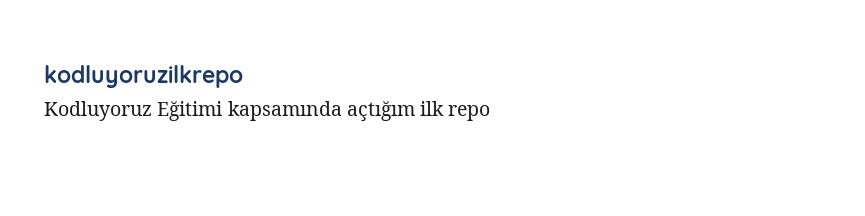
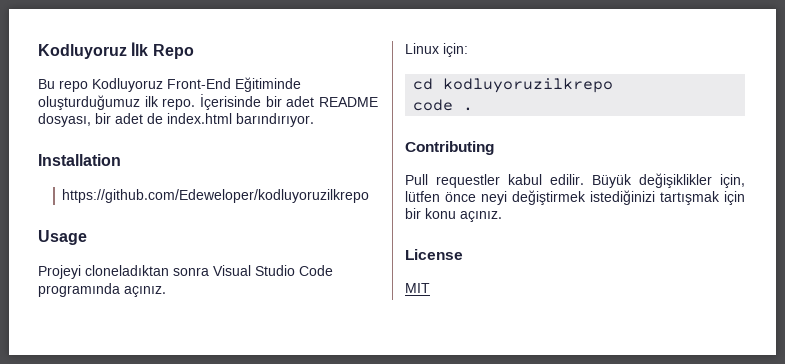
[44,65,243,88] [44,101,491,122] kodluyoruzilkrepo // Kodluyoruz Eğitimi kapsamında açtığım ilk repo -> [38,42,194,59] [38,77,301,92] [38,94,378,110] [38,113,314,127] [38,154,121,166] [62,189,370,203] [38,230,87,245] [38,265,333,279] [38,283,166,297] [405,43,468,57] [413,78,614,93] [413,99,474,111] [405,141,494,155] [405,173,745,188] [405,190,745,205] [405,208,502,222] [405,249,463,260] [405,283,430,293] Kodluyoruz İlk Repo // Bu repo Kodluyoruz Front-End Eğitiminde oluşturduğumuz ilk repo. İçerisinde bir adet README dosyası, bir adet de index.html barındırıyor. // Installation // https://github.com/Edeweloper/kodluyoruzilkrepo // Usage // Projeyi cloneladıktan sonra Visual Studio Code programında açınız. // Linux için: // cd kodluyoruzilkrepo // code . // Contributing // Pull requestler kabul edilir. Büyük değişiklikler için, lütfen önce neyi değiştirmek istediğinizi tartışmak için bir konu açınız. // License // MIT

